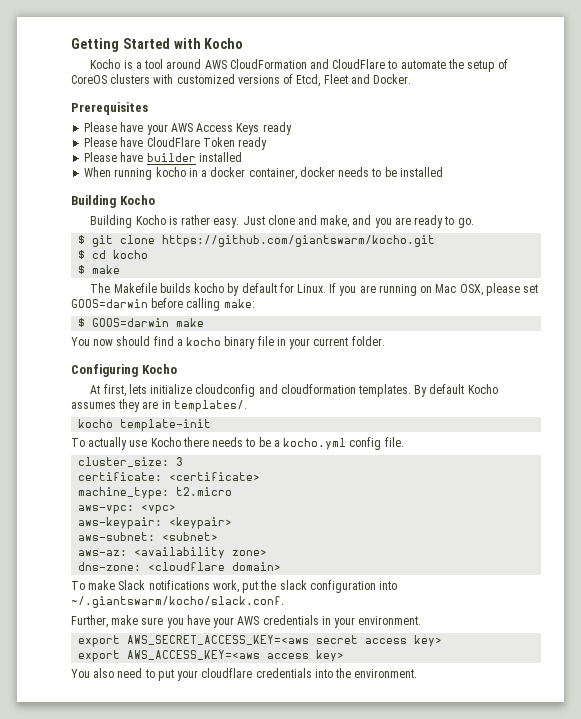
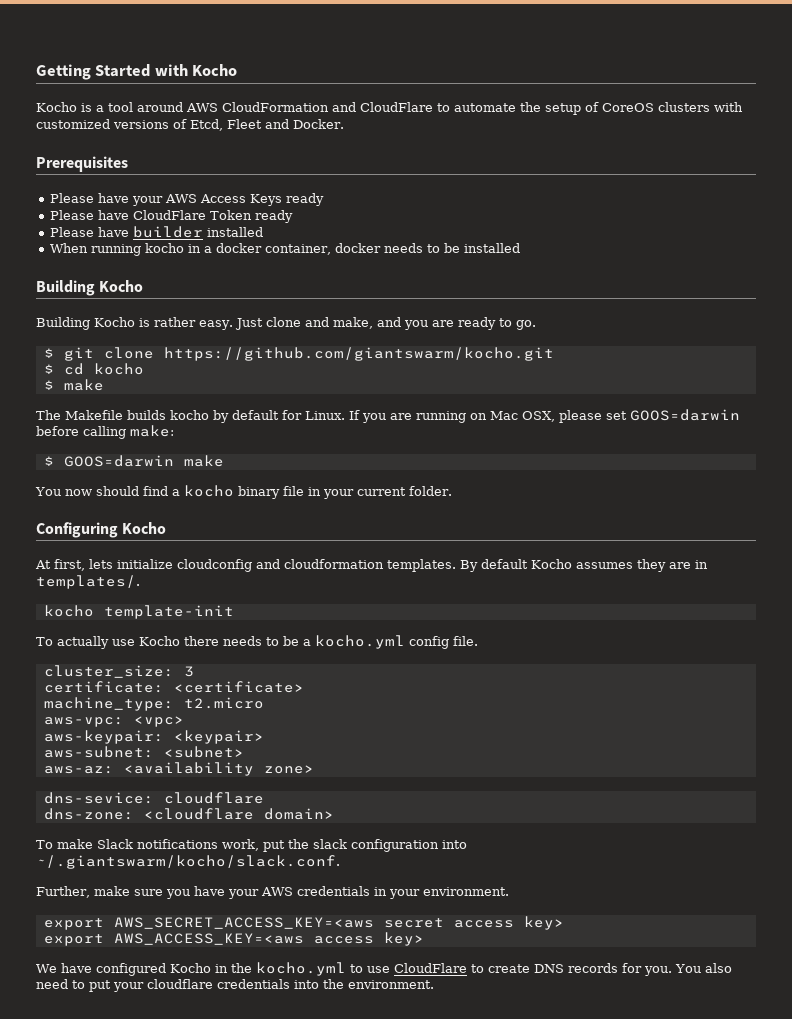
(268, 552) none -> [43,792,264,804] // dns-sevice: cloudflare
(345, 656) none -> [36,962,672,976] We have configured Kocho in the kocho.yml to use CloudFlare to create DNS records for you.

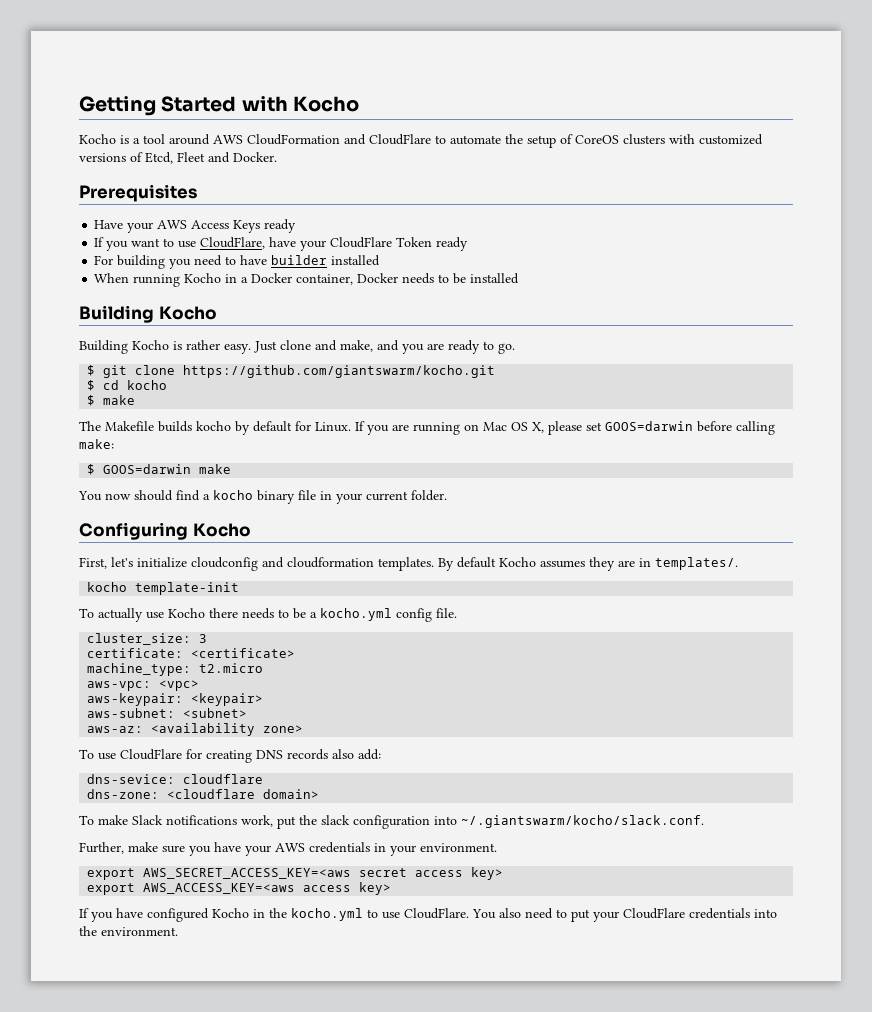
[50,193,130,203] Please have -> [94,220,124,229] Have
[50,210,294,223] [50,227,95,237] Please have CloudFlare Token ready // Please -> [94,237,469,251] [94,255,237,269] If you want to use CloudFlare, have your CloudFlare Token ready // For building you need to
[145,243,185,253] kocho -> [184,273,222,283] Kocho
[216,243,382,255] docker container, docker -> [251,273,399,285] Docker container, Docker
[522,411,555,422] OSX, -> [511,422,544,433] OS X,
[35,559,113,571] At first, lets -> [79,557,133,569] First, let's
(314, 769) none -> [79,749,381,763] // To use CloudFlare for creating DNS records also add:
[36,964,57,973] We -> [79,908,113,922] If you
[393,963,672,976] CloudFlare to create DNS records for you. -> [404,908,469,919] CloudFlare.
[147,979,213,989] cloudflare -> [623,908,685,919] CloudFlare

